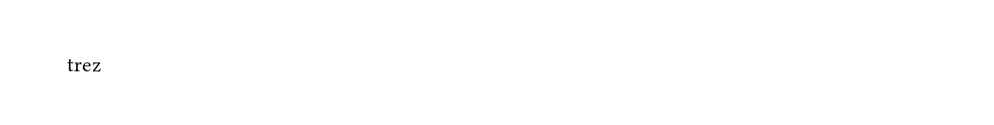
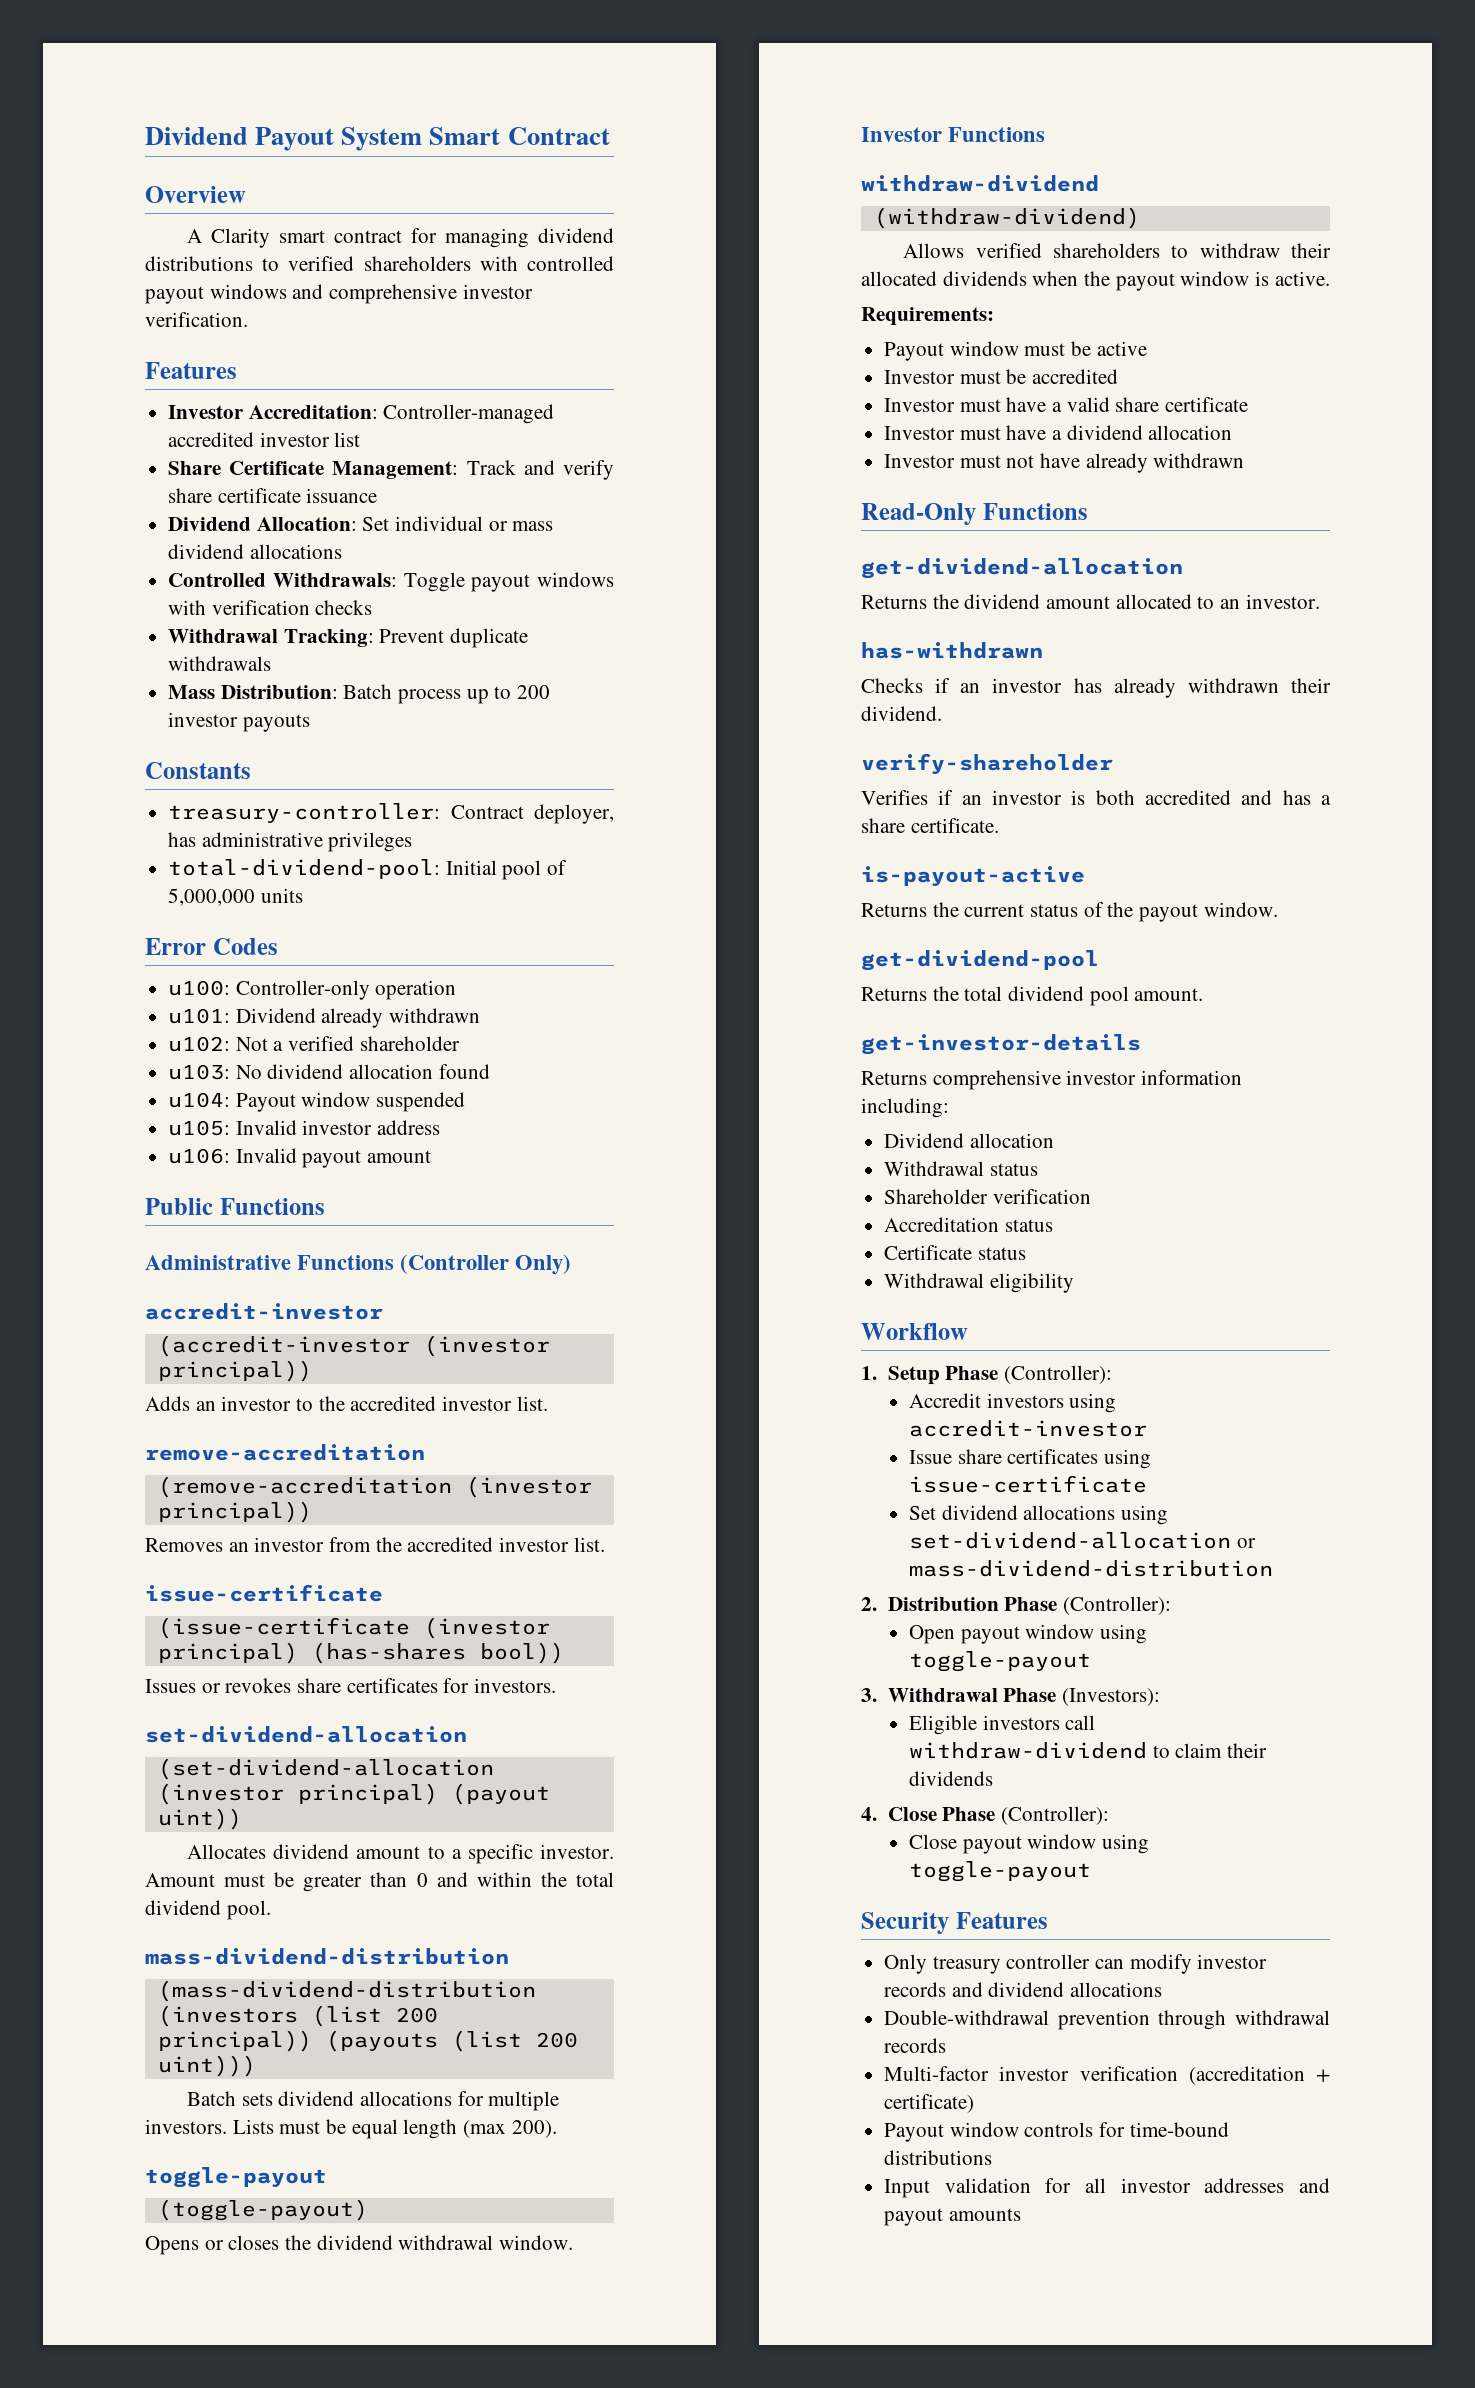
[66,58,102,73] trez -> [145,127,610,151] [145,186,246,203] [187,228,614,248] [145,256,614,271] [145,284,533,304] [145,312,248,327] [145,362,237,379] [168,404,555,424] [168,432,361,447] [168,460,614,480] [168,488,378,503] [168,516,554,531] [168,544,342,559] [168,572,614,592] [168,600,373,615] [168,628,529,648] [168,656,272,671] [168,684,551,704] [168,712,310,732] [145,762,251,779] [168,803,614,824] [168,832,413,852] [168,859,568,880] [168,888,303,906] [145,938,278,955] [168,980,457,1000] [168,1008,481,1028] [168,1036,460,1052] [168,1064,490,1080] [168,1092,466,1112] [168,1120,441,1136] [168,1148,432,1168] [145,1198,325,1215] [145,1254,572,1275] [145,1303,383,1320] [157,1335,550,1357] [157,1360,312,1382] [145,1396,548,1411] [145,1444,425,1461] [157,1476,592,1498] [157,1501,312,1523] [145,1537,605,1552] [145,1584,383,1602] [157,1617,550,1639] [157,1642,564,1664] [145,1678,557,1693] [145,1726,467,1743] [157,1758,494,1780] [157,1783,550,1805] [157,1808,242,1830] [187,1844,614,1864] [145,1872,614,1892] [145,1900,271,1920] [145,1948,509,1965] [157,1980,536,2002] [157,2005,438,2027] [157,2030,578,2052] [157,2055,256,2077] [187,2091,560,2111] [145,2119,557,2139] [145,2167,327,2188] [157,2199,368,2221] [145,2235,574,2255] [861,127,1046,142] [861,175,1099,192] [873,207,1140,229] [903,243,1331,258] [861,271,1330,291] [861,307,994,326] [884,341,1147,361] [884,369,1119,384] [884,397,1249,412] [884,425,1233,440] [884,453,1245,473] [861,503,1088,525] [861,558,1183,579] [861,594,1320,609] [861,642,1043,659] [861,678,1331,698] [861,706,942,721] [861,753,1113,775] [861,790,1331,805] [861,818,999,833] [861,866,1085,887] [861,902,1278,922] [861,950,1099,971] [861,986,1204,1006] [861,1034,1141,1055] [861,1070,1243,1090] [861,1098,949,1118] [884,1133,1054,1148] [884,1161,1038,1176] [884,1189,1091,1204] [884,1217,1053,1232] [884,1245,1026,1260] [884,1273,1074,1293] [861,1323,968,1340] [861,1365,1112,1385] [908,1393,1117,1413] [908,1420,1147,1437] [908,1449,1151,1469] [908,1475,1147,1493] [908,1505,1168,1525] [908,1532,1256,1549] [908,1560,1273,1577] [861,1596,1171,1615] [908,1624,1147,1644] [908,1651,1091,1672] [861,1688,1160,1706] [908,1715,1096,1735] [908,1742,1267,1759] [908,1771,993,1786] [861,1806,1109,1825] [908,1834,1149,1854] [908,1861,1091,1882] [861,1912,1048,1934] [884,1954,1268,1974] [884,1982,1163,1997] [884,2010,1330,2030] [884,2038,947,2053] [884,2066,1330,2085] [884,2094,975,2113] [884,2122,1229,2142] [884,2150,993,2165] [884,2178,1330,2198] [884,2208,1021,2226] Dividend Payout System Smart Contract // Overview // A Clarity smart contract for managing dividend distributions to verified shareholders with controlled payout windows and comprehensive investor verification. // Features // Investor Accreditation: Controller-managed accredited investor list // Share Certificate Management: Track and verify share certificate issuance // Dividend Allocation: Set individual or mass dividend allocations // Controlled Withdrawals: Toggle payout windows with verification checks // Withdrawal Tracking: Prevent duplicate withdrawals // Mass Distribution: Batch process up to 200 investor payouts // Constants // treasury-controller: Contract deployer, has administrative privileges // total-dividend-pool: Initial pool of 5,000,000 units // Error Codes // u100: Controller-only operation // u101: Dividend already withdrawn // u102: Not a verified shareholder // u103: No dividend allocation found // u104: Payout window suspended // u105: Invalid investor address // u106: Invalid payout amount // Public Functions // Administrative Functions (Controller Only) // accredit-investor // (accredit-investor (investor principal)) // Adds an investor to the accredited investor list. // remove-accreditation // (remove-accreditation (investor principal)) // Removes an investor from the accredited investor list. // issue-certificate // (issue-certificate (investor principal) (has-shares bool)) // Issues or revokes share certificates for investors. // set-dividend-allocation // (set-dividend-allocation (investor principal) (payout uint)) // Allocates dividend amount to a specific investor. Amount must be greater than 0 and within the total dividend pool. // mass-dividend-distribution // (mass-dividend-distribution (investors (list 200 principal)) (payouts (list 200 uint))) // Batch sets dividend allocations for multiple investors. Lists must be equal length (max 200). // toggle-payout // (toggle-payout) // Opens or closes the dividend withdrawal window. // Investor Functions // withdraw-dividend // (withdraw-dividend) // Allows verified shareholders to withdraw their allocated dividends when the payout window is active. // Requirements: // Payout window must be active // Investor must be accredited // Investor must have a valid share certificate // Investor must have a dividend allocation // Investor must not have already withdrawn // Read-Only Functions // get-dividend-allocation // Returns the dividend amount allocated to an investor. // has-withdrawn // Checks if an investor has already withdrawn their dividend. // verify-shareholder // Verifies if an investor is both accredited and has a share certificate. // is-payout-active // Returns the current status of the payout window. // get-dividend-pool // Returns the total dividend pool amount. // get-investor-details // Returns comprehensive investor information including: // Dividend allocation // Withdrawal status // Shareholder verification // Accreditation status // Certificate status // Withdrawal eligibility // Workflow // 1. Setup Phase (Controller): // Accredit investors using accredit-investor // Issue share certificates using issue-certificate // Set dividend allocations using set-dividend-allocation or mass-dividend-distribution // 2. Distribution Phase (Controller): // Open payout window using toggle-payout // 3. Withdrawal Phase (Investors): // Eligible investors call withdraw-dividend to claim their dividends // 4. Close Phase (Controller): // Close payout window using toggle-payout // Security Features // Only treasury controller can modify investor records and dividend allocations // Double-withdrawal prevention through withdrawal records // Multi-factor investor verification (accreditation + certificate) // Payout window controls for time-bound distributions // Input validation for all investor addresses and payout amounts

